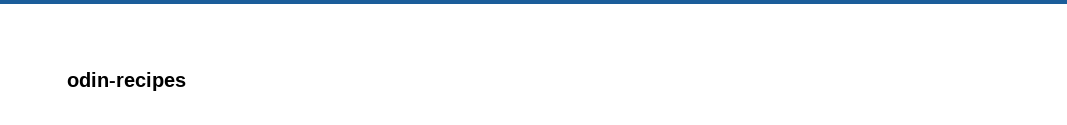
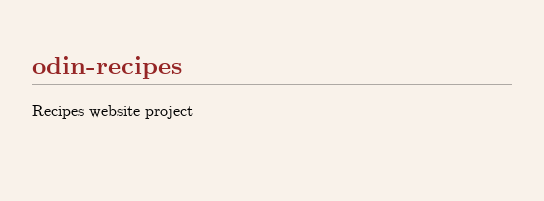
(186, 81) none -> [32,105,193,119] // Recipes website project

